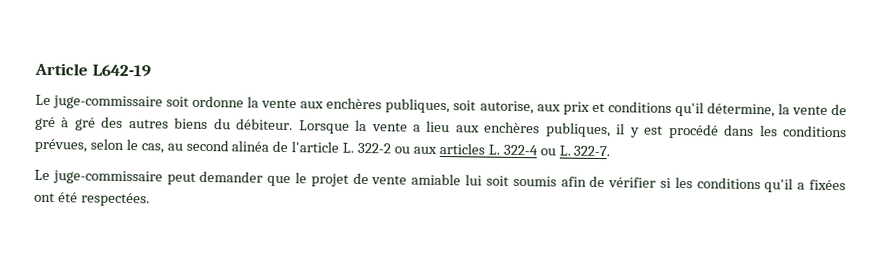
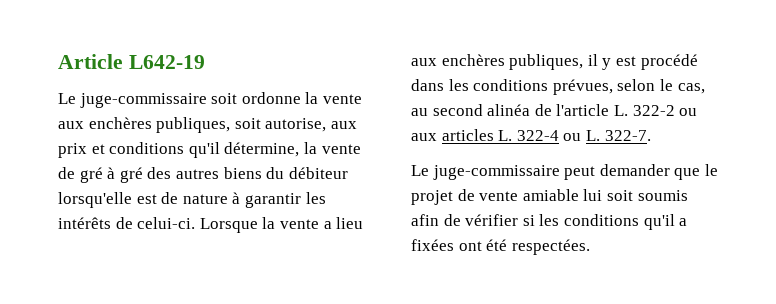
[236,118,294,131] débiteur. -> [288,167,348,179] [58,192,326,208] [58,217,196,229] débiteur lorsqu'elle est de nature à garantir les intérêts de celui-ci.

